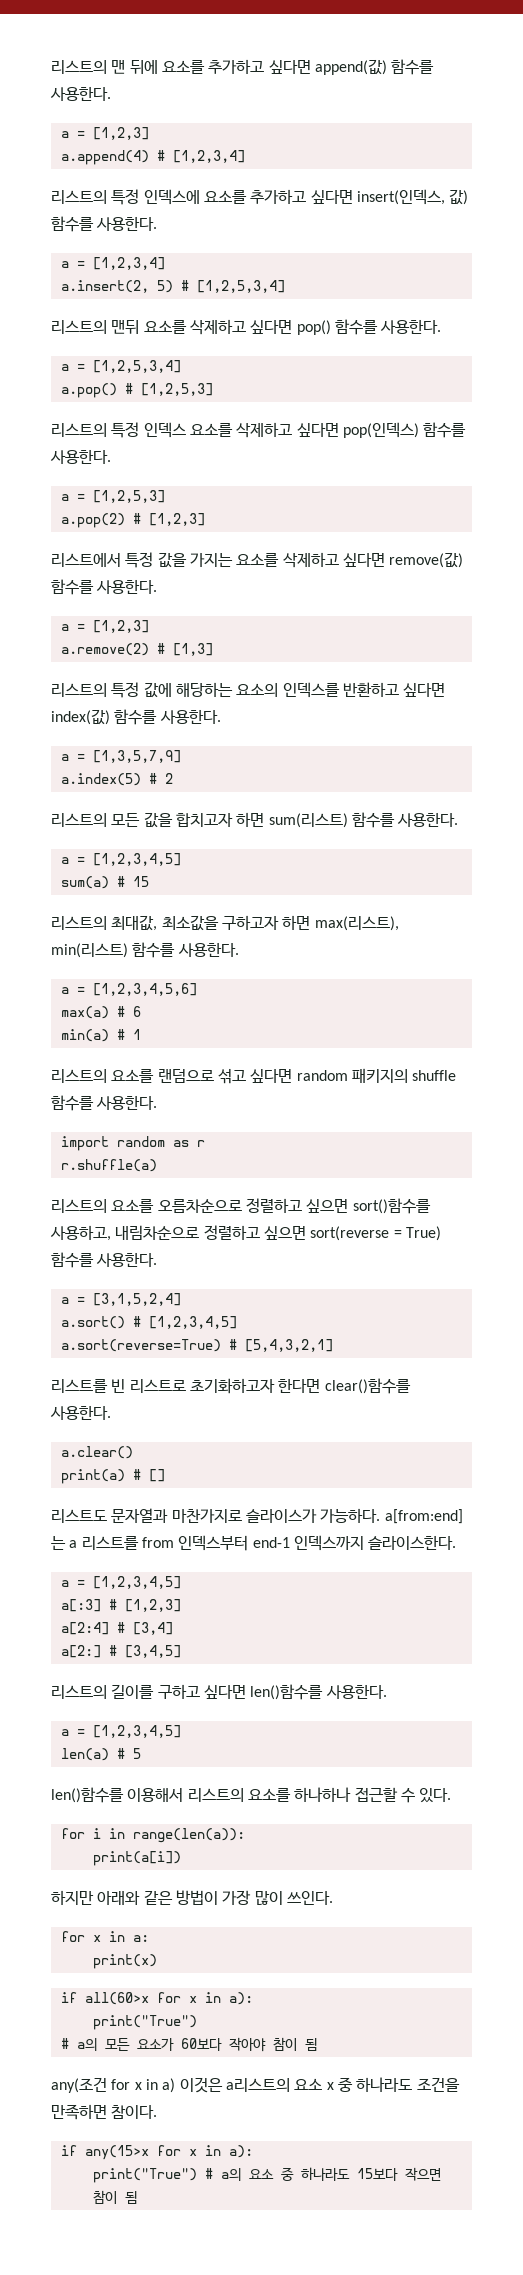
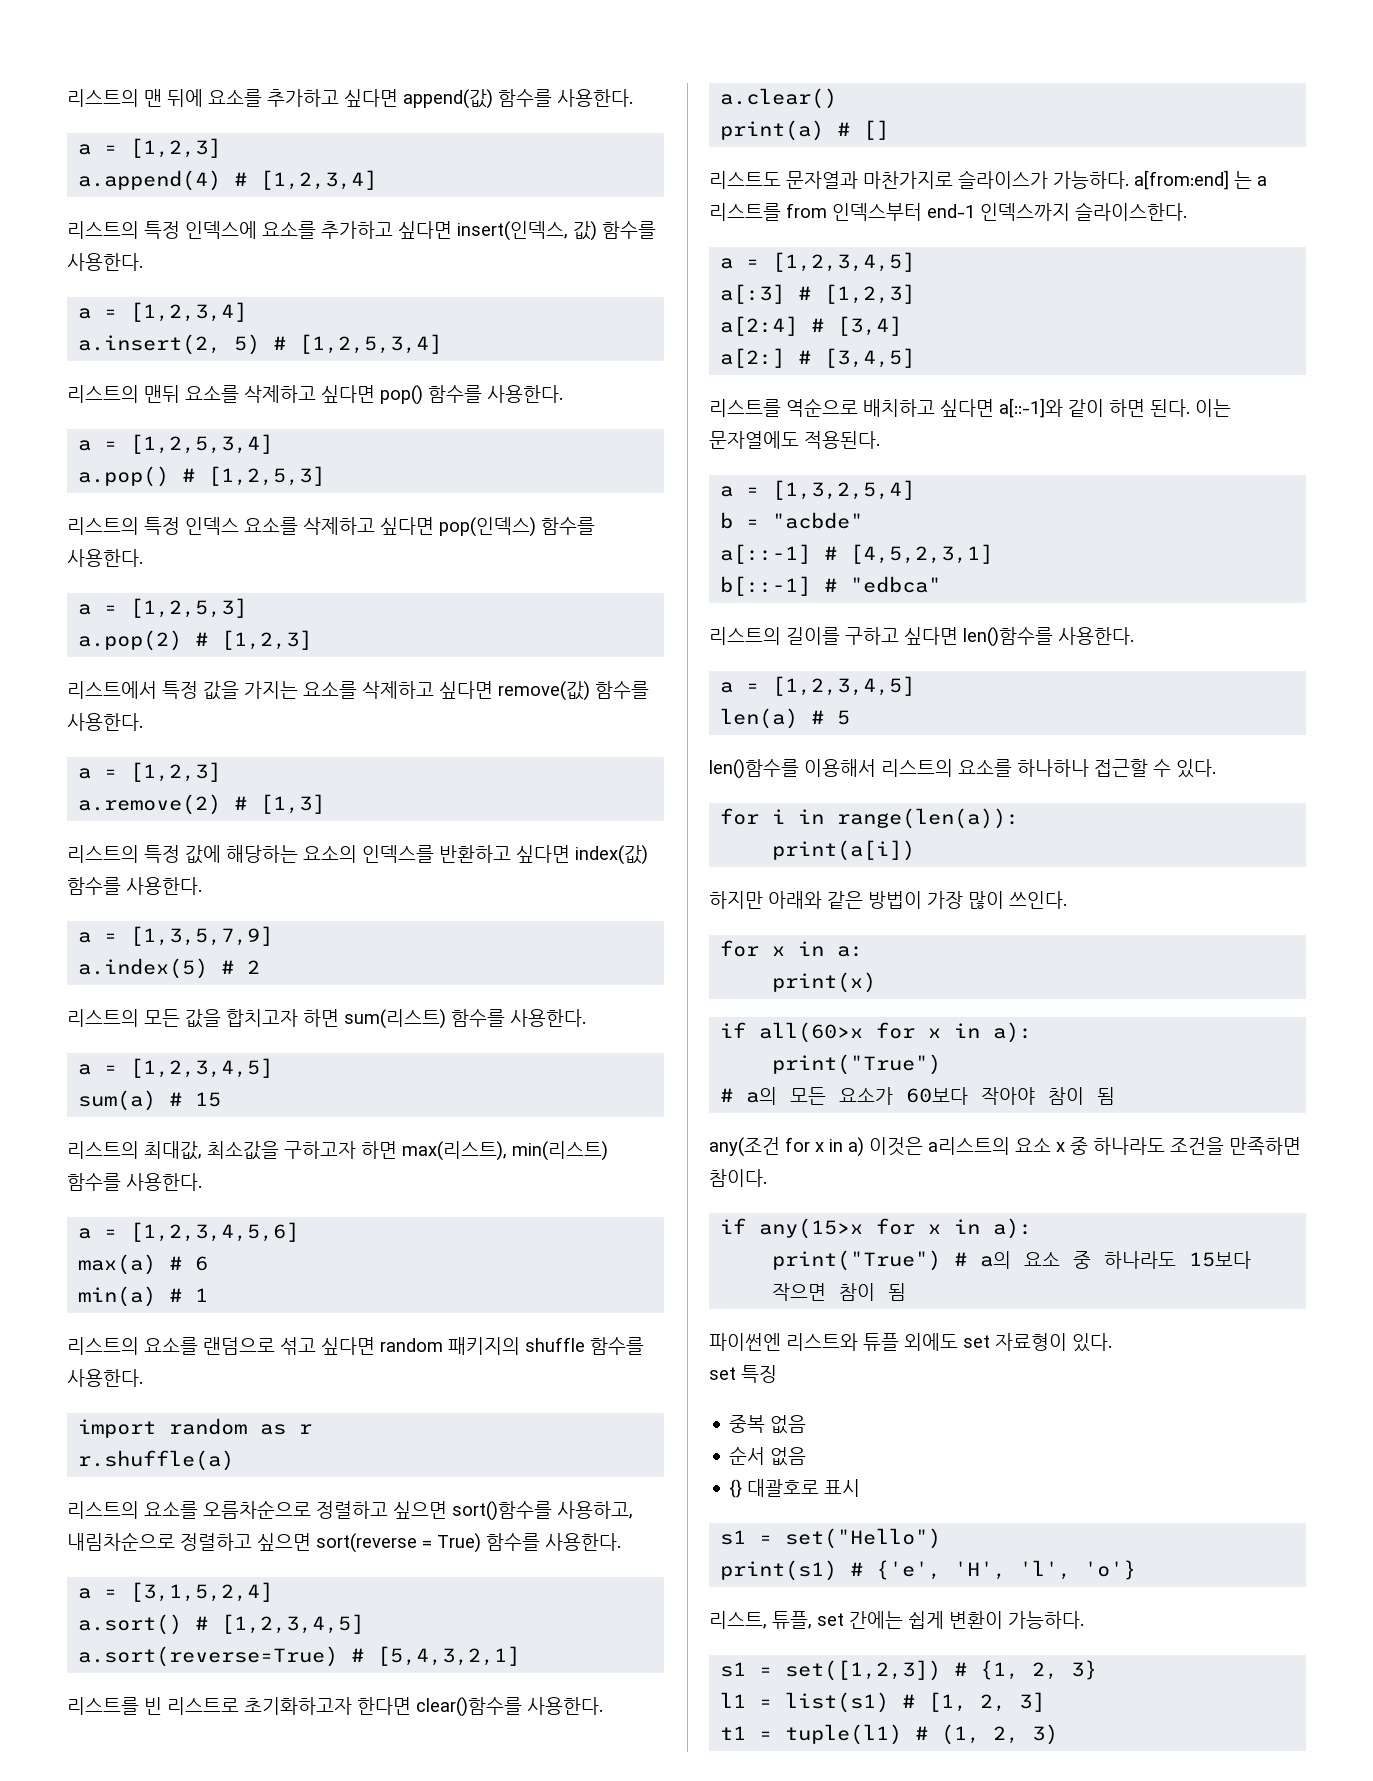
(181, 1651) none -> [709,398,1231,418] [709,431,880,449] [720,480,916,500] [720,512,864,529] [720,544,994,564] [720,576,942,596] // 리스트를 역순으로 배치하고 싶다면 a[::-1]와 같이 하면 된다. 이는 문자열에도 적용된다. // a = [1,3,2,5,4] // b = "acbde" // a[::-1] # [4,5,2,3,1] // b[::-1] # "edbca"
(137, 2197) none -> [709,1333,1112,1352] [709,1365,777,1383] [729,1415,807,1434] [729,1446,807,1466] [729,1479,861,1498] [720,1528,942,1549] [720,1560,1137,1581] [709,1611,1084,1629] [720,1660,1098,1681] [720,1692,1046,1713] [720,1724,1059,1745] // 파이썬엔 리스트와 튜플 외에도 set 자료형이 있다. // set 특징 // 중복 없음 // 순서 없음 // {} 대괄호로 표시 // s1 = set("Hello") // print(s1) # {'e', 'H', 'l', 'o'} // 리스트, 튜플, set 간에는 쉽게 변환이 가능하다. // s1 = set([1,2,3]) # {1, 2, 3} // l1 = list(s1) # [1, 2, 3] // t1 = tuple(l1) # (1, 2, 3)

